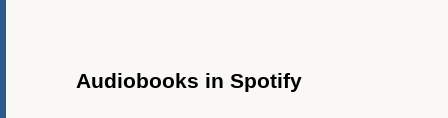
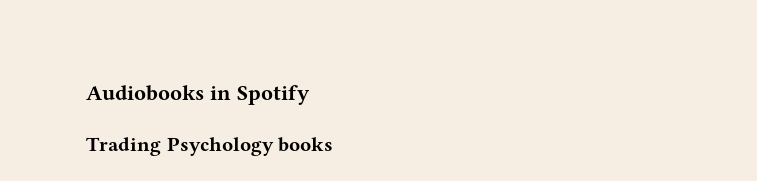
(302, 82) none -> [86,137,334,156] // Trading Psychology books

